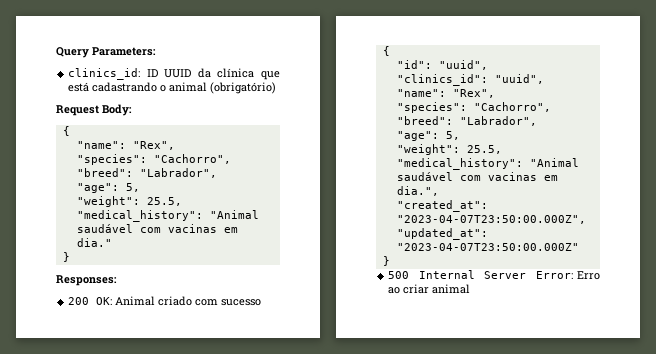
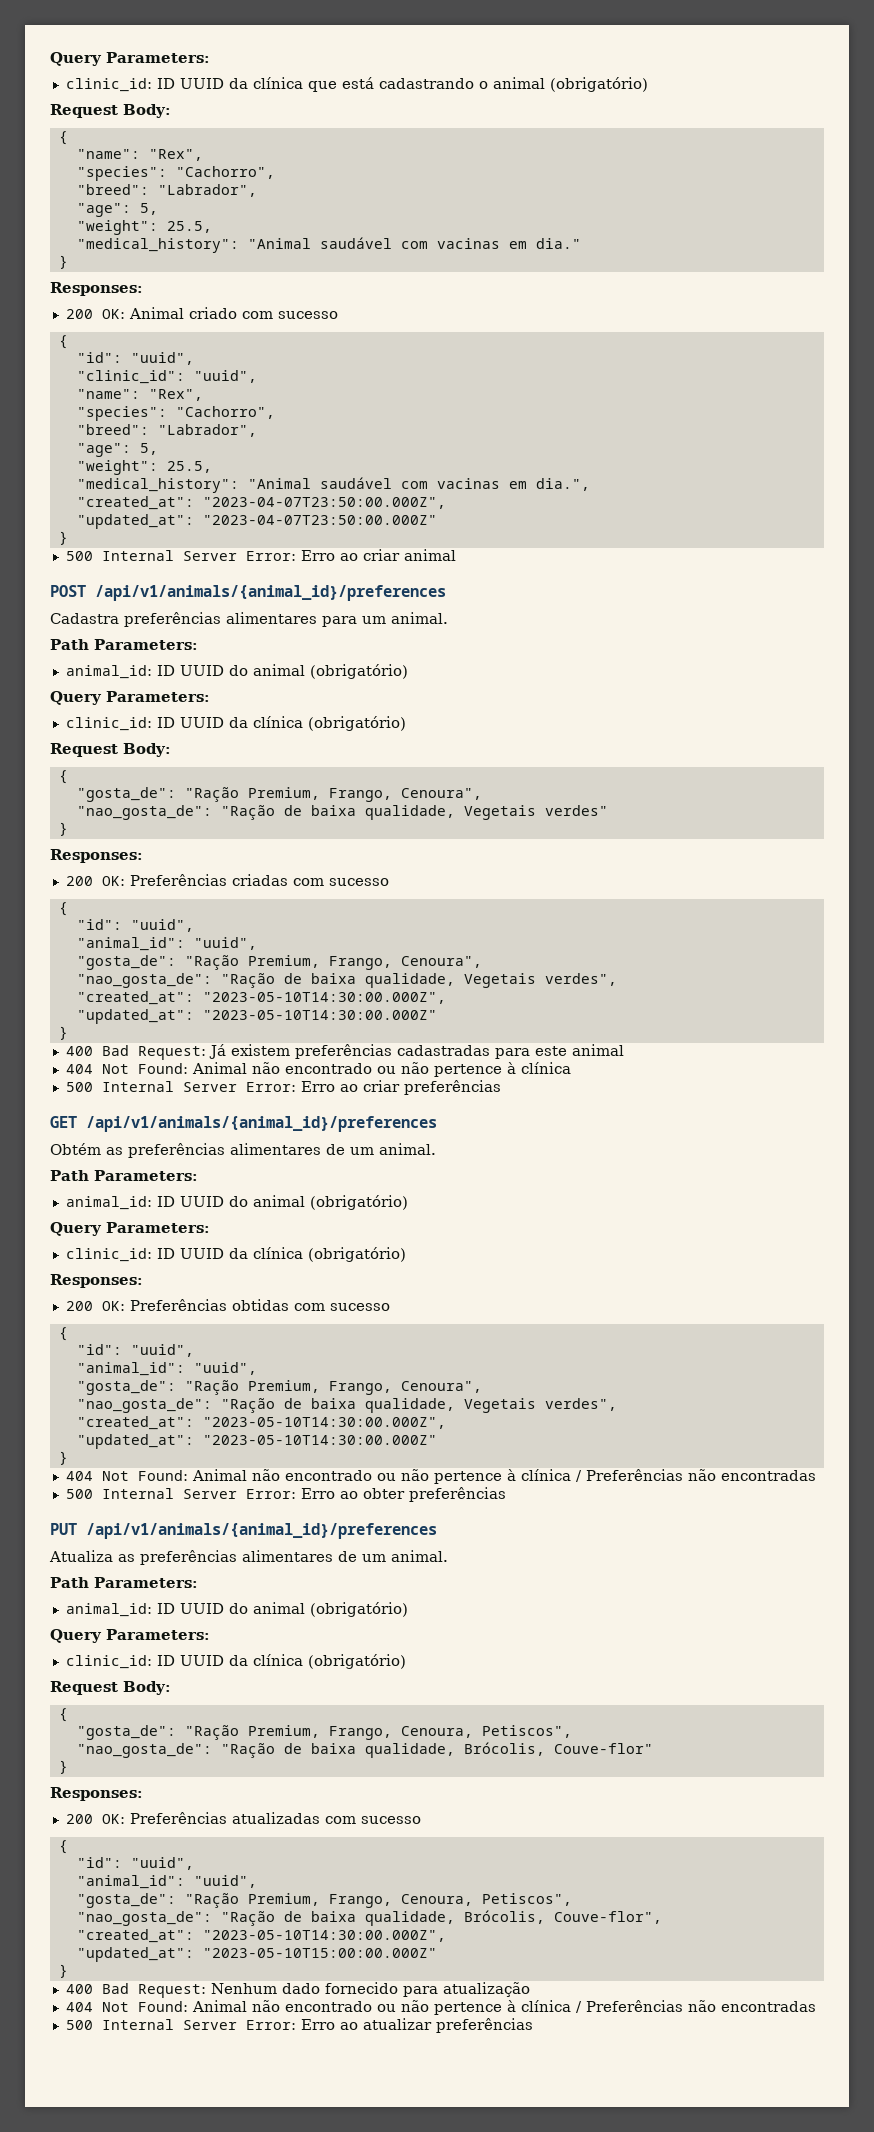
[56,47,156,58] [68,68,141,80] Query Parameters: // clinics_id: -> [50,52,210,66] [65,78,152,92] Query Parameters: // clinic_id:
[396,74,488,86] "clinics_id": -> [76,370,185,384] "clinic_id":
(471, 289) none -> [50,585,446,601] [50,612,448,627] [50,639,198,650] [65,664,408,679] [50,691,210,705] [65,716,406,731] [50,743,171,757] [58,770,68,784] [76,787,482,802] [76,805,608,820] [58,822,68,836] [50,849,143,863] [65,874,389,886] [58,902,68,916] [76,919,194,932] [76,937,257,951] [76,955,482,970] [76,973,617,988] [76,991,446,1005] [76,1009,437,1024] [58,1026,68,1040] [65,1044,624,1060] [65,1062,571,1077] [65,1080,501,1095] [50,1116,437,1132] [50,1143,436,1158] [50,1170,198,1181] [65,1195,408,1210] [50,1222,210,1236] [65,1247,406,1262] [50,1274,143,1288] [65,1299,390,1311] [58,1327,68,1341] [76,1344,194,1357] [76,1362,257,1376] [76,1380,482,1395] [76,1398,617,1413] [76,1416,446,1430] [76,1434,437,1449] [58,1451,68,1465] [65,1469,816,1484] [65,1487,506,1502] [50,1523,437,1539] [49,1550,448,1565] [50,1577,198,1588] [65,1602,408,1617] [50,1629,210,1643] [65,1654,406,1669] [50,1681,171,1695] [58,1708,68,1722] [76,1725,572,1740] [76,1742,653,1758] [58,1760,68,1774] [50,1787,143,1801] [65,1812,421,1824] [58,1840,68,1854] [76,1857,194,1870] [76,1875,257,1889] [76,1893,572,1908] [76,1910,662,1926] [76,1929,446,1943] [76,1947,437,1962] [58,1964,68,1978] [65,1982,530,1998] [65,2000,816,2015] [65,2018,533,2033] // POST /api/v1/animals/{animal_id}/preferences // Cadastra preferências alimentares para um animal. // Path Parameters: // animal_id: ID UUID do animal (obrigatório) // Query Parameters: // clinic_id: ID UUID da clínica (obrigatório) // Request Body: // { // "gosta_de": "Ração Premium, Frango, Cenoura", // "nao_gosta_de": "Ração de baixa qualidade, Vegetais verdes" // } // Responses: // 200 OK: Preferências criadas com sucesso // { // "id": "uuid", // "animal_id": "uuid", // "gosta_de": "Ração Premium, Frango, Cenoura", // "nao_gosta_de": "Ração de baixa qualidade, Vegetais verdes", // "created_at": "2023-05-10T14:30:00.000Z", // "updated_at": "2023-05-10T14:30:00.000Z" // } // 400 Bad Request: Já existem preferências cadastradas para este animal // 404 Not Found: Animal não encontrado ou não pertence à clínica // 500 Internal Server Error: Erro ao criar preferências // GET /api/v1/animals/{animal_id}/preferences // Obtém as preferências alimentares de um animal. // Path Parameters: // animal_id: ID UUID do animal (obrigatório) // Query Parameters: // clinic_id: ID UUID da clínica (obrigatório) // Responses: // 200 OK: Preferências obtidas com sucesso // { // "id": "uuid", // "animal_id": "uuid", // "gosta_de": "Ração Premium, Frango, Cenoura", // "nao_gosta_de": "Ração de baixa qualidade, Vegetais verdes", // "created_at": "2023-05-10T14:30:00.000Z", // "updated_at": "2023-05-10T14:30:00.000Z" // } // 404 Not Found: Animal não encontrado ou não pertence à clínica / Preferências não encontradas // 500 Internal Server Error: Erro ao obter preferências // PUT /api/v1/animals/{animal_id}/preferences // Atualiza as preferências alimentares de um animal. // Path Parameters: // animal_id: ID UUID do animal (obrigatório) // Query Parameters: // clinic_id: ID UUID da clínica (obrigatório) // Request Body: // { // "gosta_de": "Ração Premium, Frango, Cenoura, Petiscos", // "nao_gosta_de": "Ração de baixa qualidade, Brócolis, Couve-flor" // } // Responses: // 200 OK: Preferências atualizadas com sucesso // { // "id": "uuid", // "animal_id": "uuid", // "gosta_de": "Ração Premium, Frango, Cenoura, Petiscos", // "nao_gosta_de": "Ração de baixa qualidade, Brócolis, Couve-flor", // "created_at": "2023-05-10T14:30:00.000Z", // "updated_at": "2023-05-10T15:00:00.000Z" // } // 400 Bad Request: Nenhum dado fornecido para atualização // 404 Not Found: Animal não encontrado ou não pertence à clínica / Preferências não encontradas // 500 Internal Server Error: Erro ao atualizar preferências

